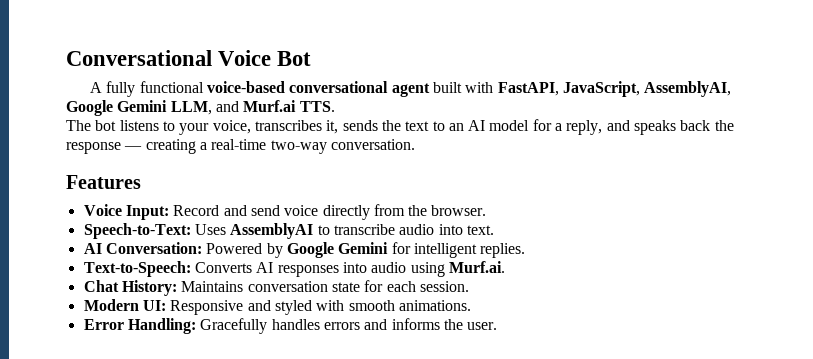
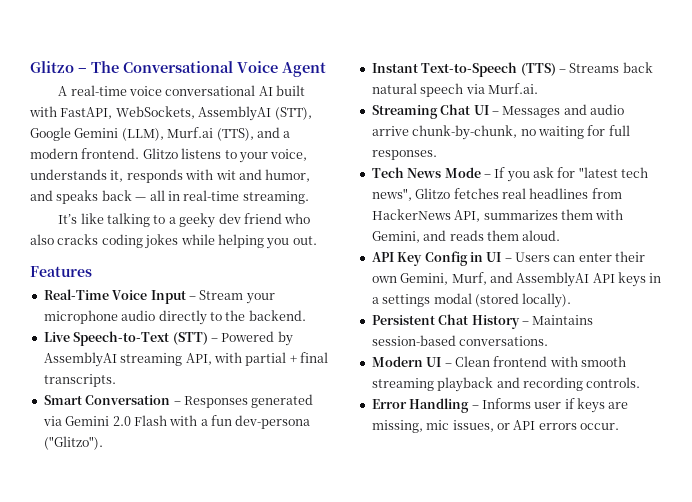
(66, 58) none -> [30,61,119,73] Glitzo – The
[277,51,312,66] Bot -> [282,62,326,77] Agent
[106,81,732,97] [66,100,335,116] [66,119,734,135] [66,139,415,154] [66,175,141,189] [83,204,487,220] [83,223,494,239] [83,242,526,258] [83,261,505,277] [83,280,469,296] [83,299,471,315] [83,318,498,334] fully functional voice-based conversational agent built with FastAPI, JavaScript, AssemblyAI, Google Gemini LLM, and Murf.ai TTS. // The bot listens to your voice, transcribes it, sends the text to an AI model for a reply, and speaks back the response — creating a real-time two-way conversation. // Features // Voice Input: Record and send voice directly from the browser. // Speech-to-Text: Uses AssemblyAI to transcribe audio into text. // AI Conversation: Powered by Google Gemini for intelligent replies. // Text-to-Speech: Converts AI responses into audio using Murf.ai. // Chat History: Maintains conversation state for each session. // Modern UI: Responsive and styled with smooth animations. // Error Handling: Gracefully handles errors and informs the user. -> [70,85,306,96] [29,106,312,121] [30,127,291,141] [30,148,308,163] [30,169,311,183] [30,190,309,204] [58,213,311,228] [30,234,317,249] [30,266,92,277] [43,289,275,304] [43,310,306,325] [43,331,293,346] [43,352,328,367] [43,374,116,387] [43,394,314,408] [42,415,311,429] [43,436,103,450] [371,62,653,77] [371,83,538,97] [371,104,624,119] [371,125,630,140] [371,150,437,160] [371,167,649,182] [371,188,622,201] [371,209,624,222] [371,230,561,243] [371,251,646,266] [371,272,662,287] [371,293,572,308] [371,314,594,329] [371,335,549,346] [371,356,626,367] [371,377,641,392] [371,398,629,413] [371,420,619,433] real-time voice conversational AI built with FastAPI, WebSockets, AssemblyAI (STT), Google Gemini (LLM), Murf.ai (TTS), and a modern frontend. Glitzo listens to your voice, understands it, responds with wit and humor, and speaks back — all in real-time streaming. // It’s like talking to a geeky dev friend who also cracks coding jokes while helping you out. // Features // Real-Time Voice Input – Stream your microphone audio directly to the backend. // Live Speech-to-Text (STT) – Powered by AssemblyAI streaming API, with partial + final transcripts. // Smart Conversation – Responses generated via Gemini 2.0 Flash with a fun dev-persona ("Glitzo"). // Instant Text-to-Speech (TTS) – Streams back natural speech via Murf.ai. // Streaming Chat UI – Messages and audio arrive chunk-by-chunk, no waiting for full responses. // Tech News Mode – If you ask for "latest tech news", Glitzo fetches real headlines from HackerNews API, summarizes them with Gemini, and reads them aloud. // API Key Config in UI – Users can enter their own Gemini, Murf, and AssemblyAI API keys in a settings modal (stored locally). // Persistent Chat History – Maintains session-based conversations. // Modern UI – Clean frontend with smooth streaming playback and recording controls. // Error Handling – Informs user if keys are missing, mic issues, or API errors occur.

